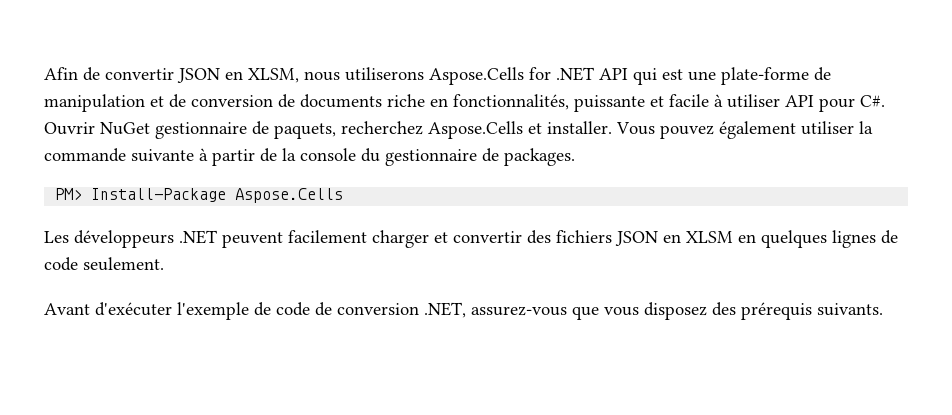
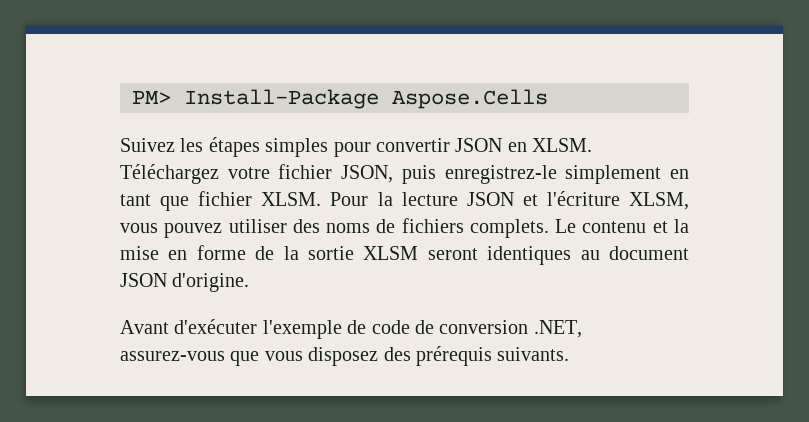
[44,67,831,85] [44,94,885,112] [44,121,873,139] [44,148,575,166] [55,188,344,203] [44,230,898,248] [44,257,164,271] Afin de convertir JSON en XLSM, nous utiliserons Aspose.Cells for .NET API qui est une plate-forme de manipulation et de conversion de documents riche en fonctionnalités, puissante et facile à utiliser API pour C#. Ouvrir NuGet gestionnaire de paquets, recherchez Aspose.Cells et installer. Vous pouvez également utiliser la commande suivante à partir de la console du gestionnaire de packages. // PM> Install-Package Aspose.Cells // Les développeurs .NET peuvent facilement charger et convertir des fichiers JSON en XLSM en quelques lignes de code seulement. -> [132,89,548,109] [120,137,593,157] [120,164,689,184] [120,191,690,211] [120,218,689,238] [120,245,689,265] [120,273,250,292] PM> Install-Package Aspose.Cells // Suivez les étapes simples pour convertir JSON en XLSM. Téléchargez votre fichier JSON, puis enregistrez-le simplement en tant que fichier XLSM. Pour la lecture JSON et l'écriture XLSM, vous pouvez utiliser des noms de fichiers complets. Le contenu et la mise en forme de la sortie XLSM seront identiques au document JSON d'origine.

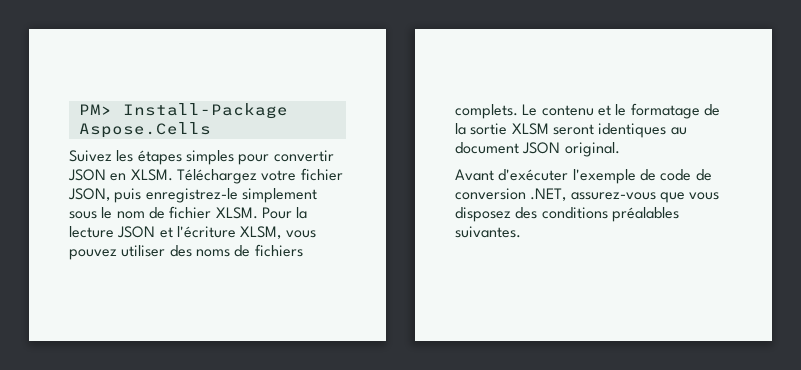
[670,169,689,179] [120,194,190,211] en tant que -> [69,207,165,219] sous le nom de
[673,219,689,233] [120,245,246,260] la mise en forme -> [615,103,700,119] le formatage
[172,273,250,292] d'origine. -> [564,142,620,157] original.
[416,346,570,366] prérequis suivants. -> [541,207,679,222] [455,226,521,238] conditions préalables suivantes.

